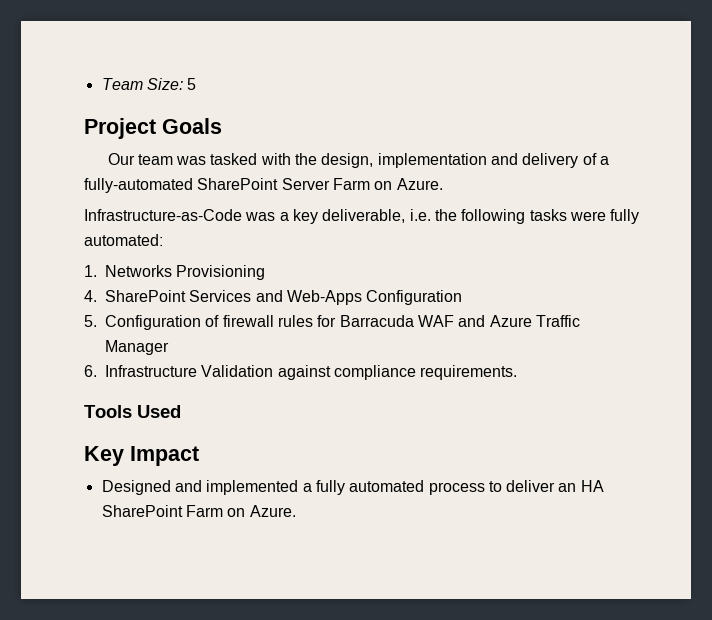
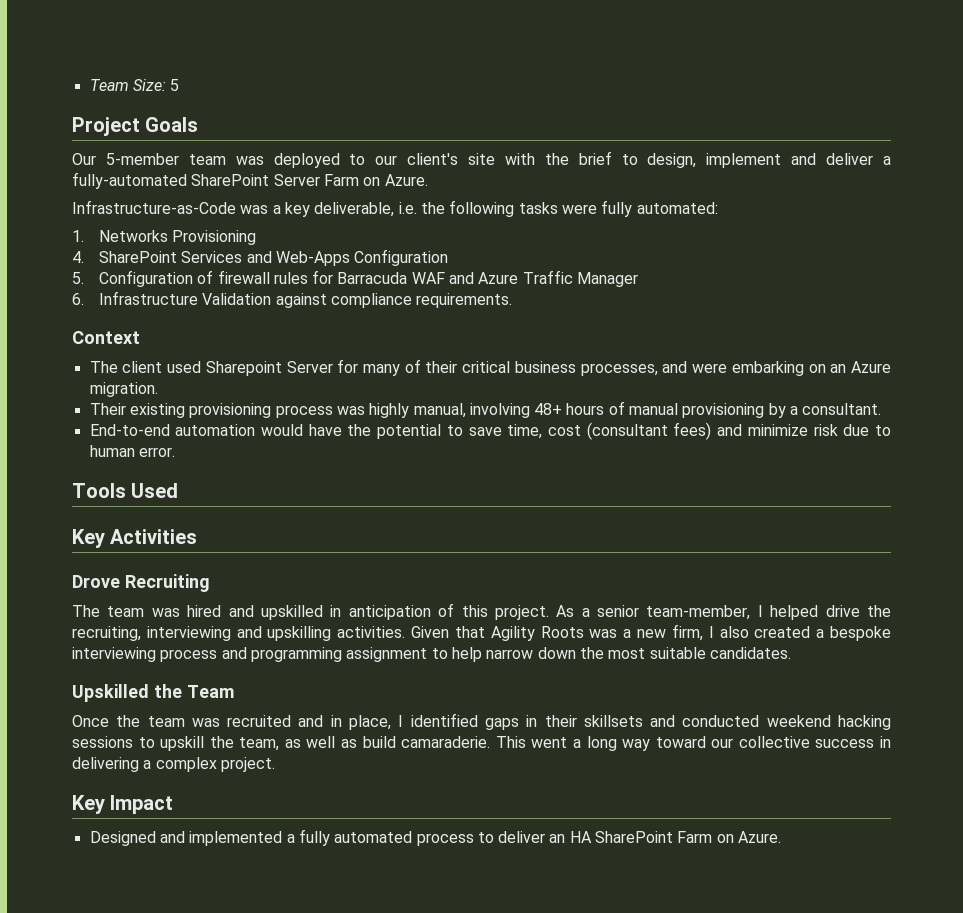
[137,153,597,168] team was tasked with the design, implementation and delivery of -> [105,151,874,168] 5-member team was deployed to our client's site with the brief to design, implement and deliver
[84,405,181,418] Tools Used -> [72,331,140,344] [89,359,892,376] [89,382,158,397] [89,401,882,418] [89,422,891,440] [89,445,175,457] [72,483,179,498] [72,529,198,548] [72,574,210,592] [72,603,892,620] [72,624,892,641] [72,647,791,662] [72,684,234,702] [72,713,891,730] [72,736,891,751] [72,757,275,772] Context // The client used Sharepoint Server for many of their critical business processes, and were embarking on an Azure migration. // Their existing provisioning process was highly manual, involving 48+ hours of manual provisioning by a consultant. // End-to-end automation would have the potential to save time, cost (consultant fees) and minimize risk due to human error. // Tools Used // Key Activities // Drove Recruiting // The team was hired and upskilled in anticipation of this project. As a senior team-member, I helped drive the recruiting, interviewing and upskilling activities. Given that Agility Roots was a new firm, I also created a bespoke interviewing process and programming assignment to help narrow down the most suitable candidates. // Upskilled the Team // Once the team was recruited and in place, I identified gaps in their skillsets and conducted weekend hacking sessions to upskill the team, as well as build camaraderie. This went a long way toward our collective success in delivering a complex project.

